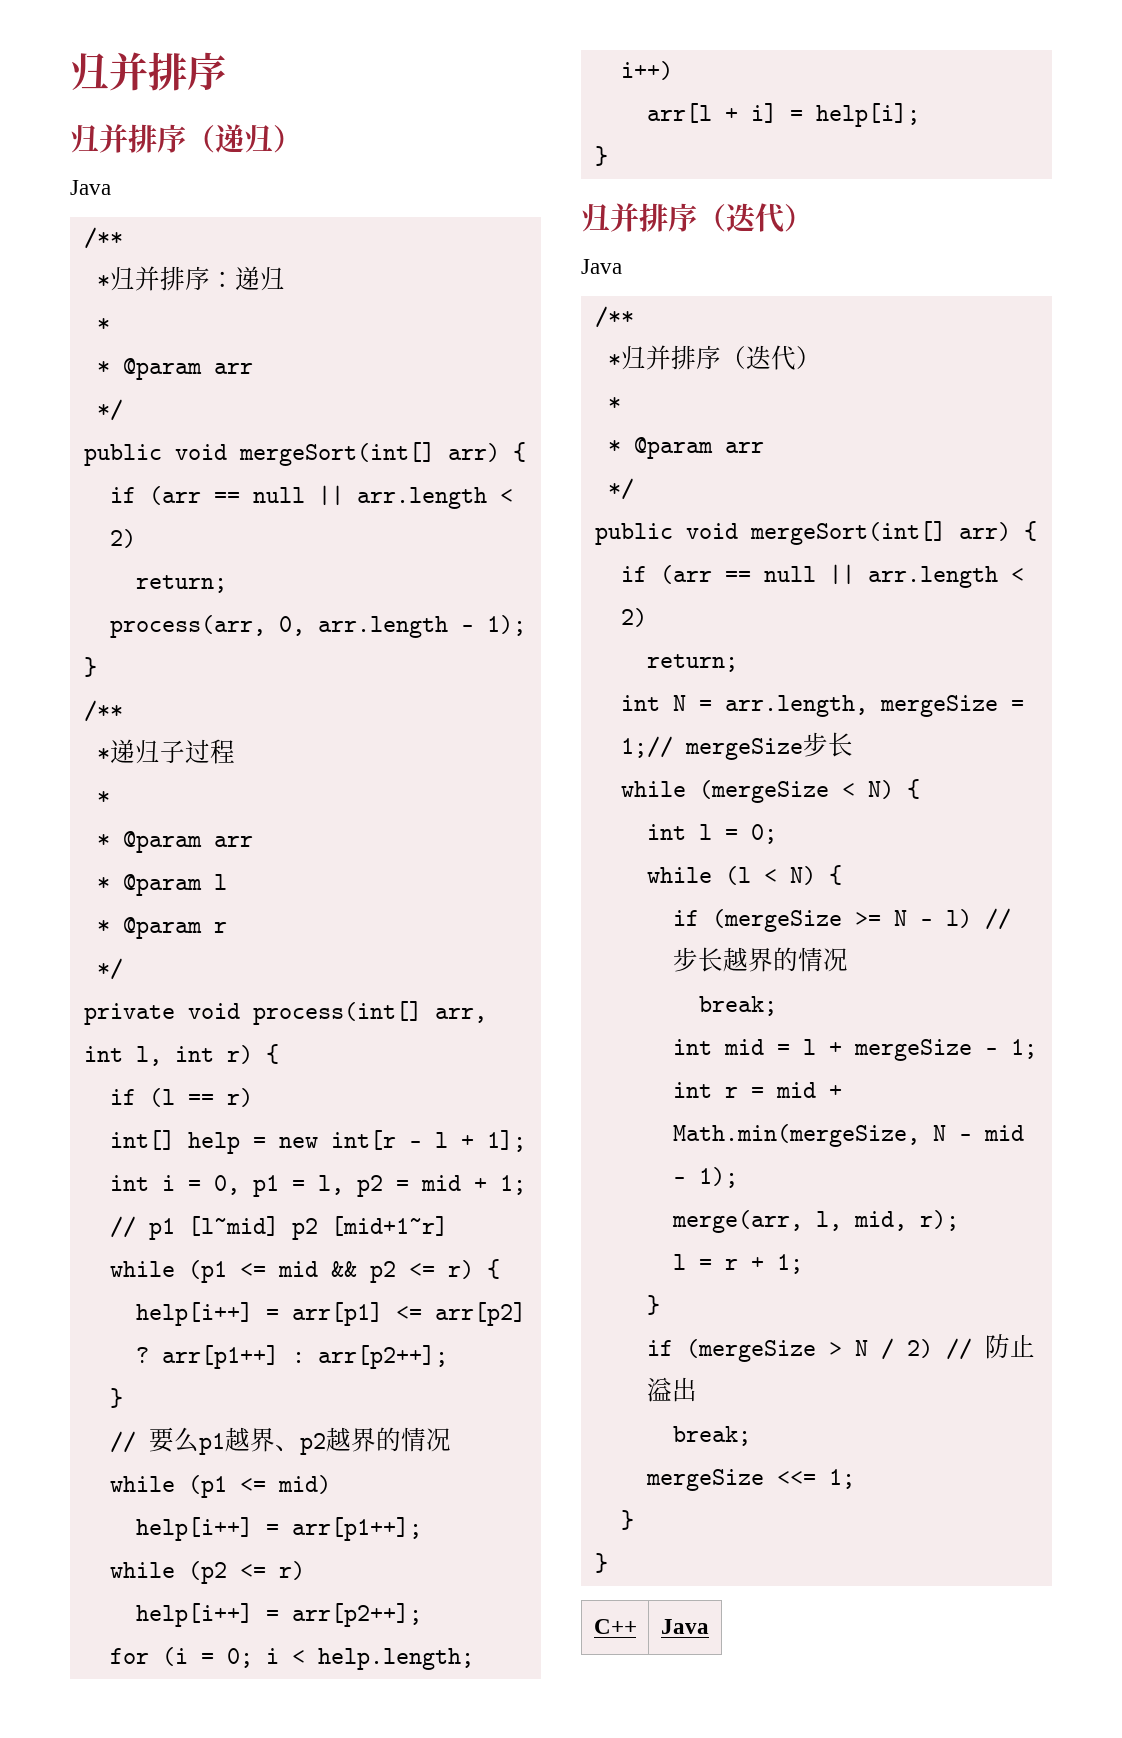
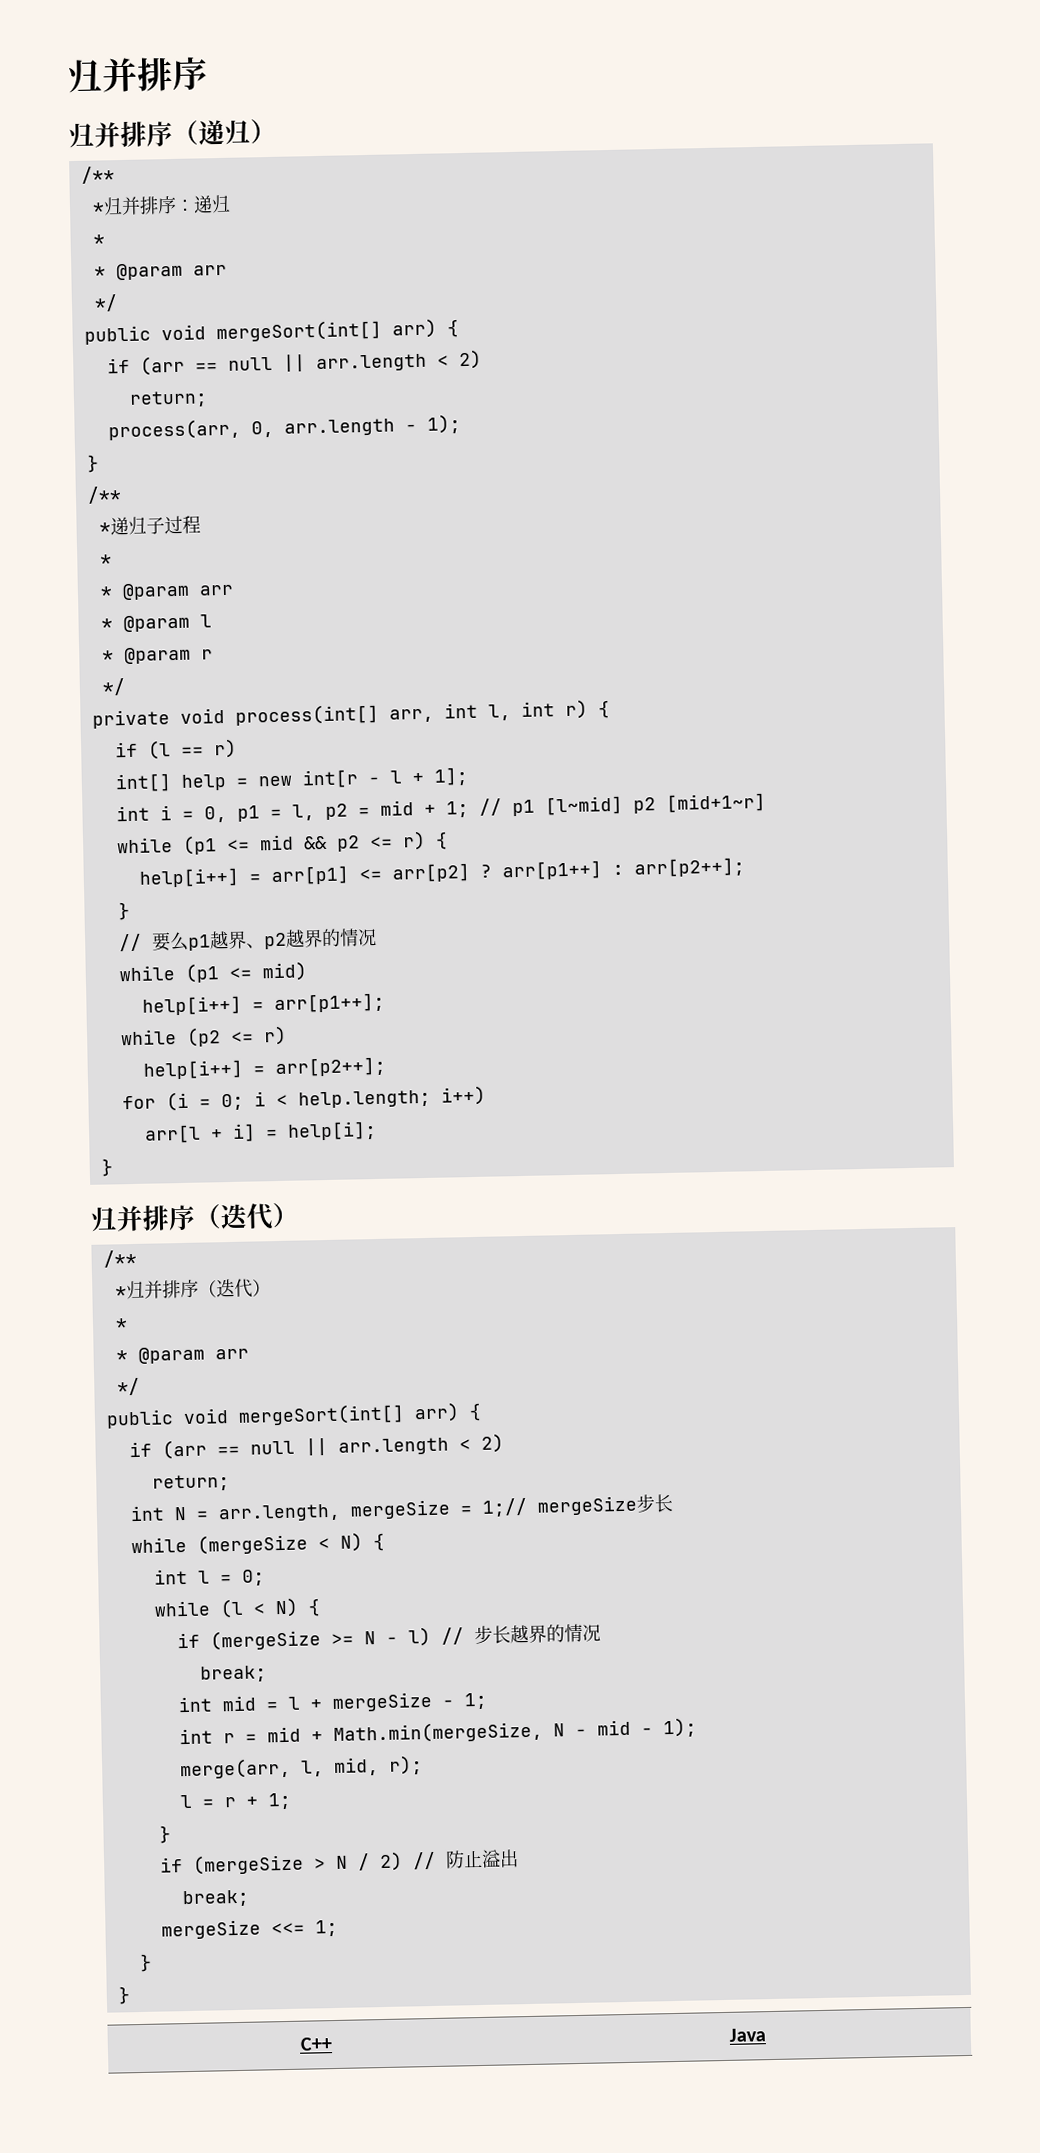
[70,180,111,195] // Java -> (277, 131) none
[581,259,622,274] // Java -> (300, 1215) none

